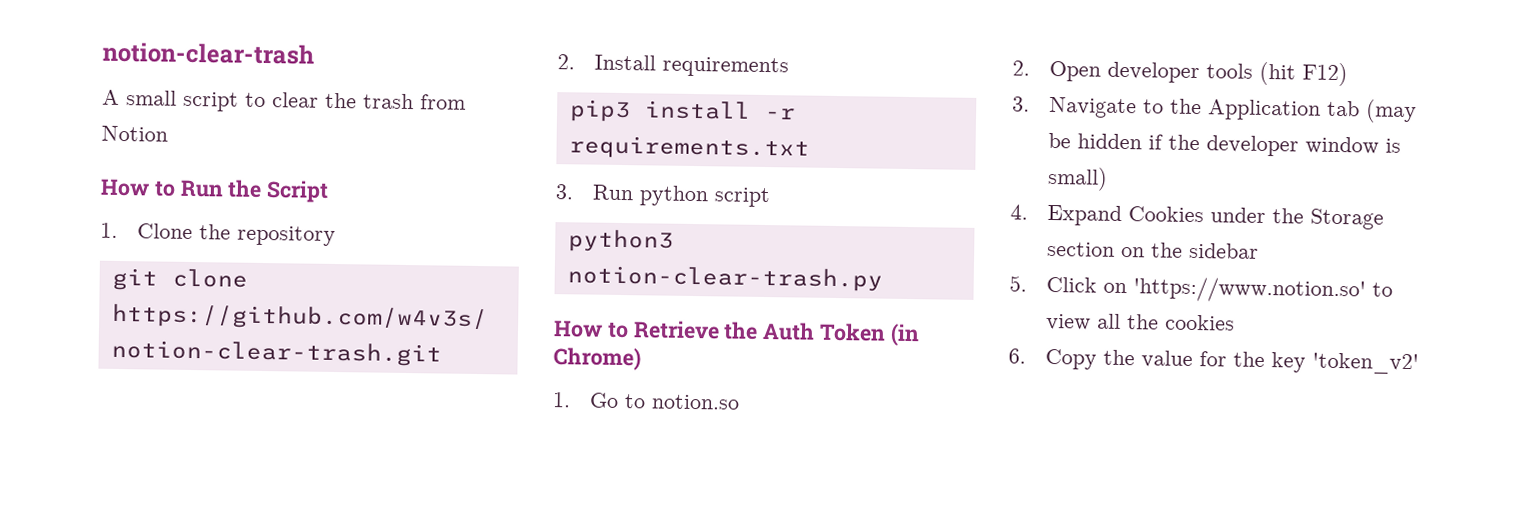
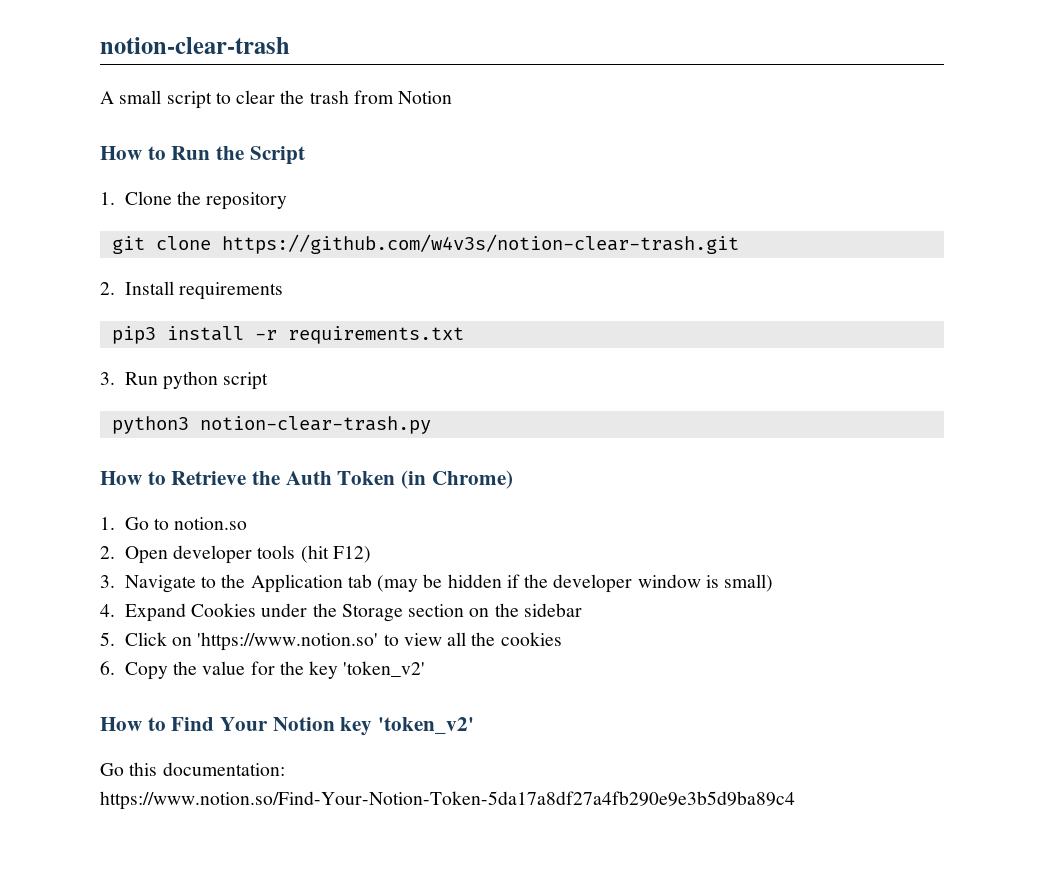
(1420, 363) none -> [100,717,475,736] [100,762,285,776] [100,791,795,810] // How to Find Your Notion key 'token_v2' // Go this documentation: https://www.notion.so/Find-Your-Notion-Token-5da17a8df27a4fb290e9e3b5d9ba89c4

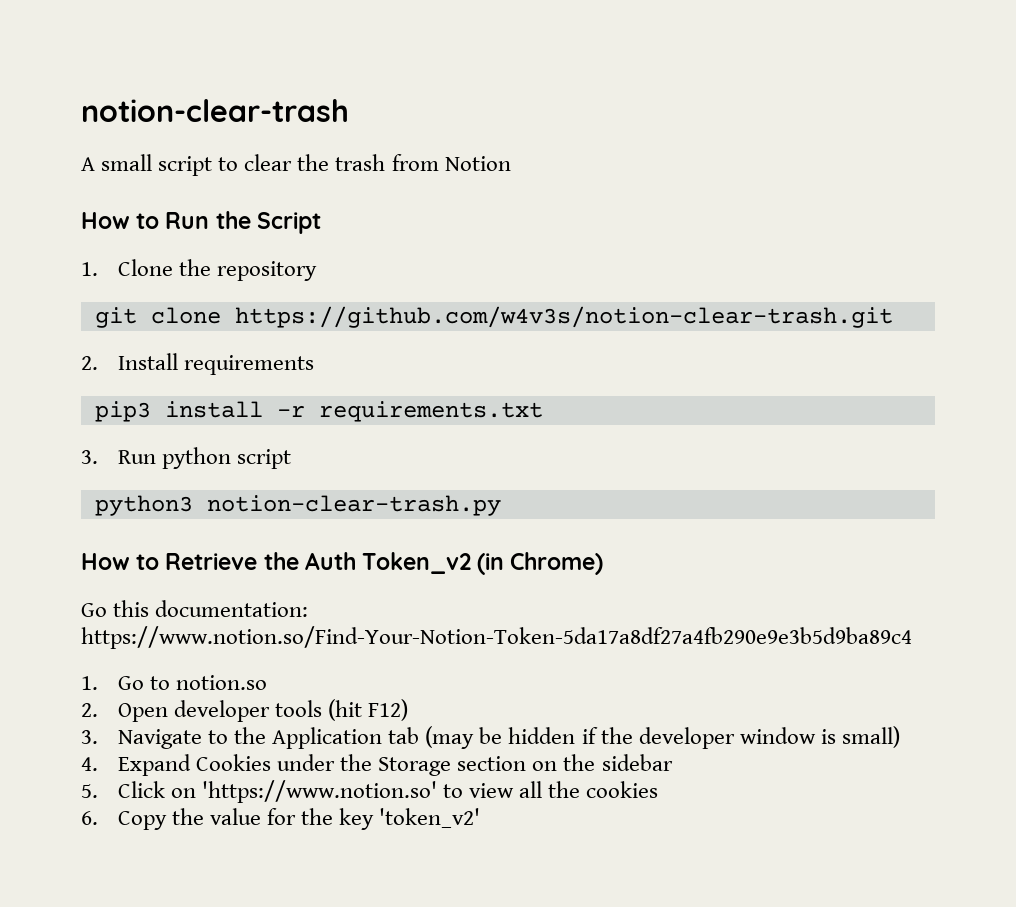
[337,471,396,485] Token -> [362,552,472,574] Token_v2
(513, 479) none -> [81,600,309,617] [81,626,912,649] // Go this documentation: https://www.notion.so/Find-Your-Notion-Token-5da17a8df27a4fb290e9e3b5d9ba89c4
[100,717,475,736] [100,762,285,776] [100,791,795,810] // How to Find Your Notion key 'token_v2' // Go this documentation: https://www.notion.so/Find-Your-Notion-Token-5da17a8df27a4fb290e9e3b5d9ba89c4 -> (481, 818) none

